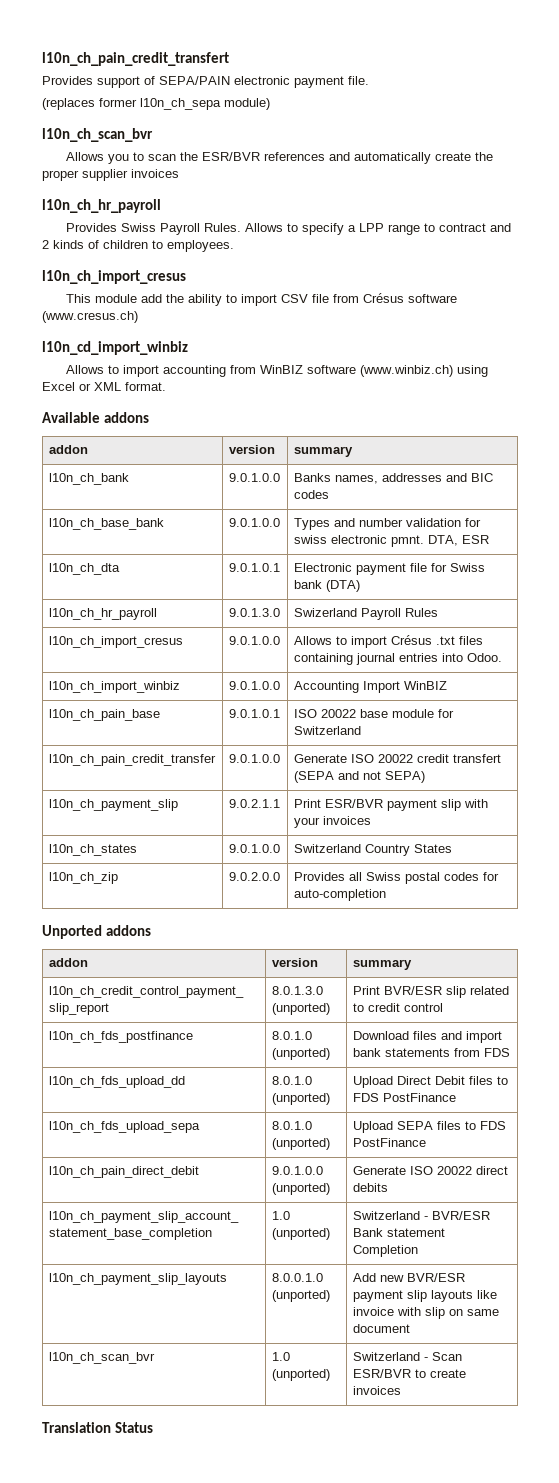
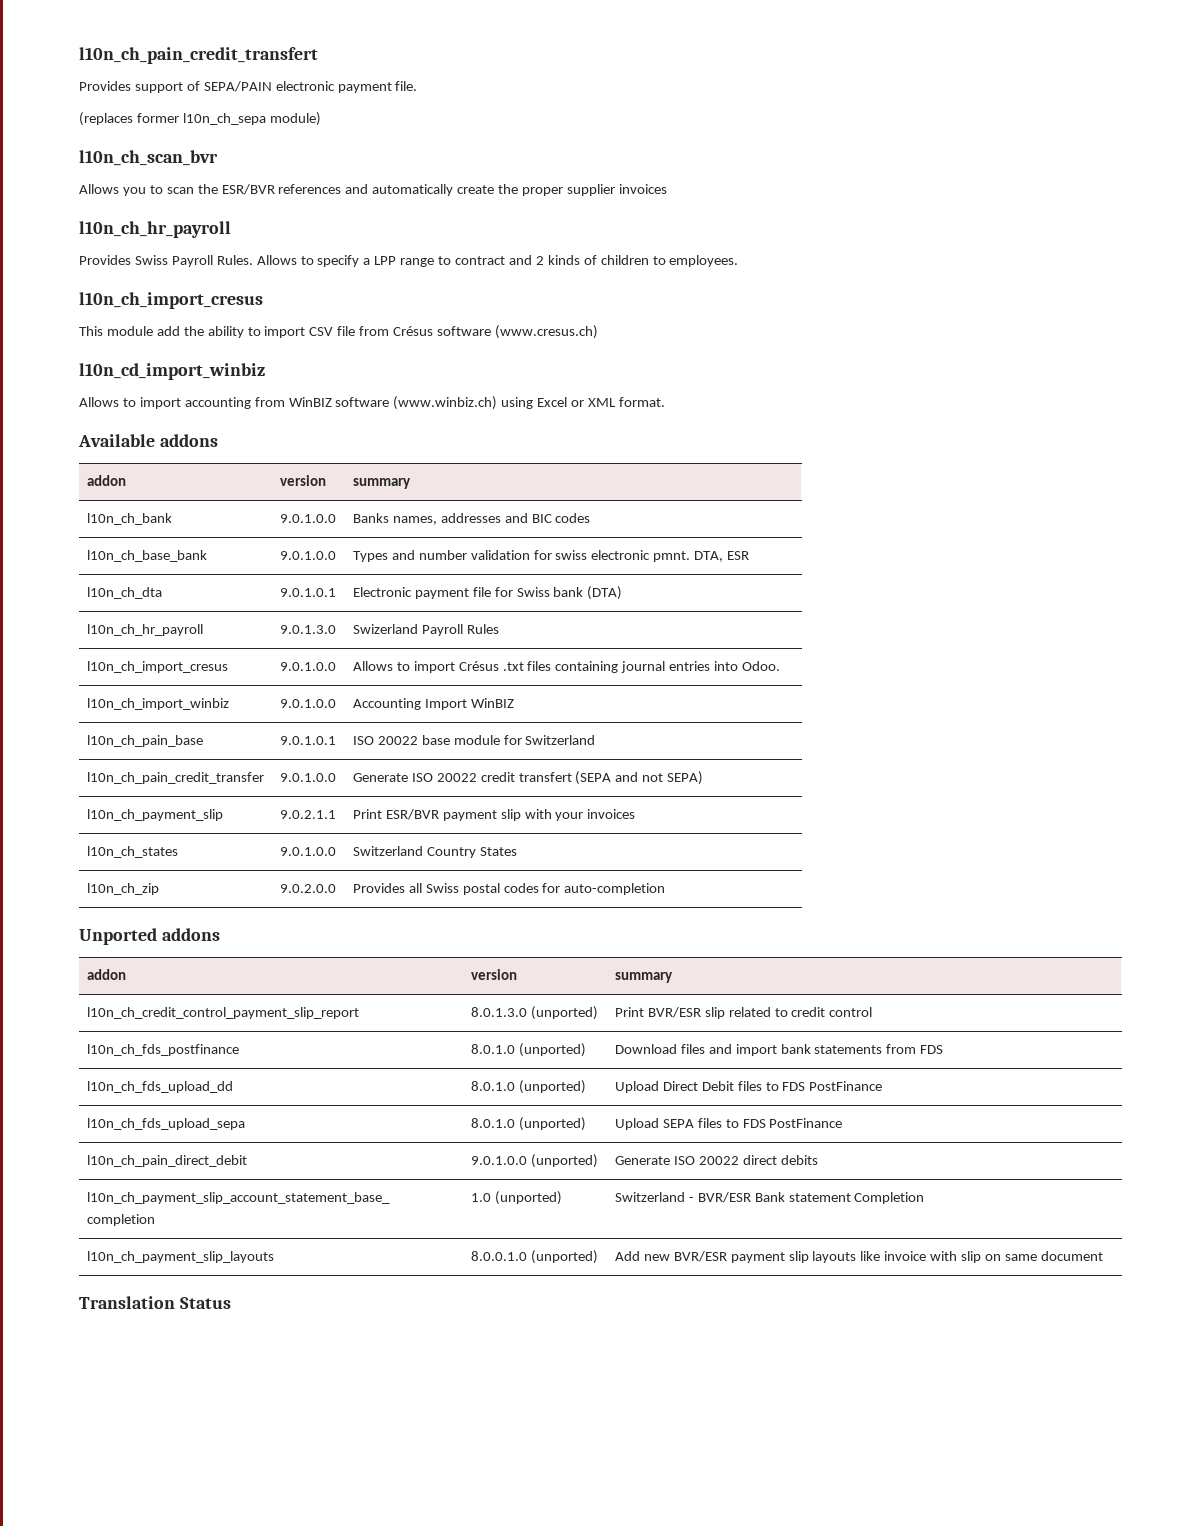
[48,1352,155,1364] [271,1352,290,1361] [271,1369,330,1381] [352,1352,462,1361] [352,1369,466,1378] [352,1386,401,1395] // l10n_ch_scan_bvr | 1.0 (unported) | Switzerland - Scan ESR/BVR to create invoices -> (1103, 1256) none

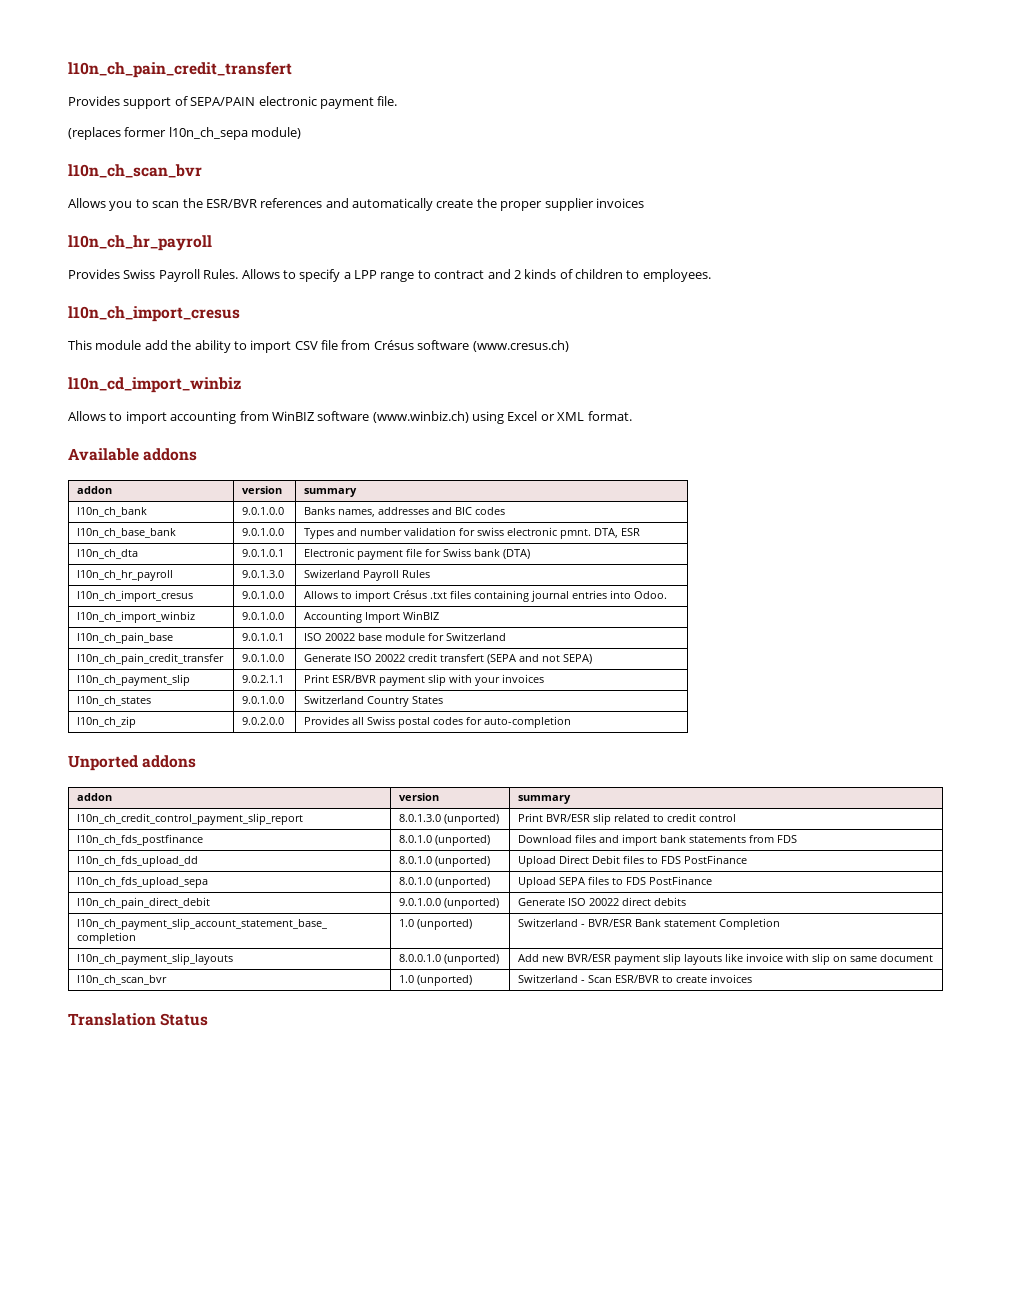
(1103, 1256) none -> [77,975,168,985] [399,975,473,986] [518,974,753,983] // l10n_ch_scan_bvr | 1.0 (unported) | Switzerland - Scan ESR/BVR to create invoices

